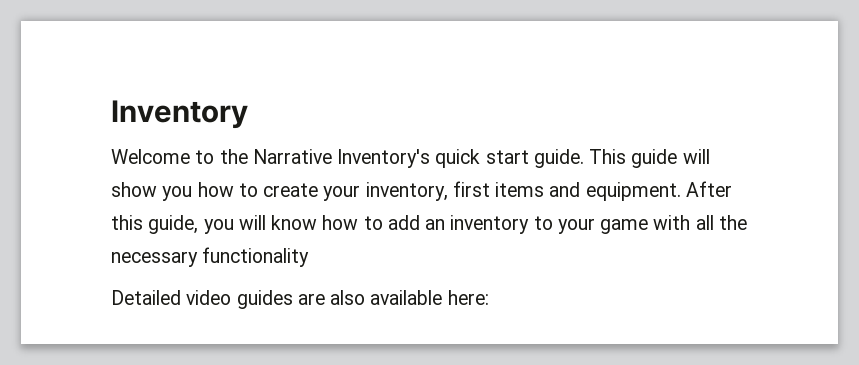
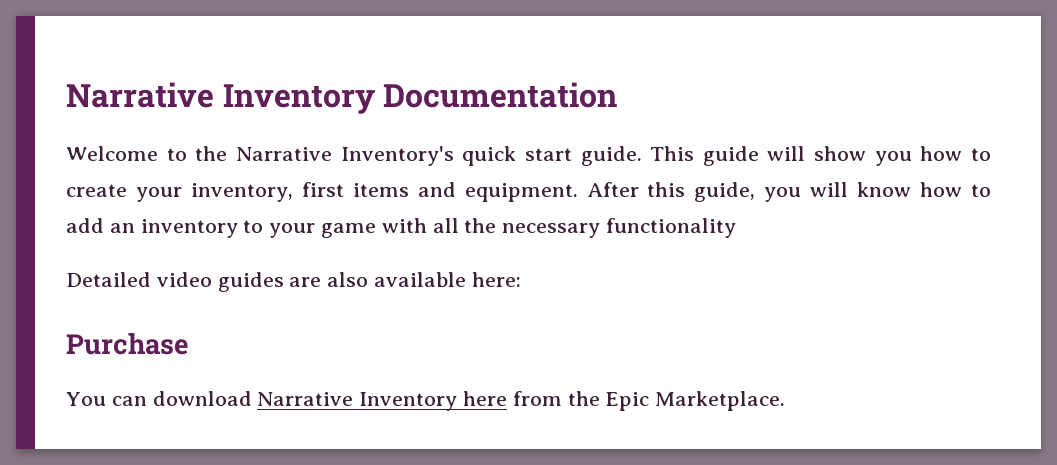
[111,100,248,129] Inventory -> [66,82,618,114] Narrative Inventory Documentation
(489, 297) none -> [66,333,189,355] [66,391,786,411] // Purchase // You can download Narrative Inventory here from the Epic Marketplace.

